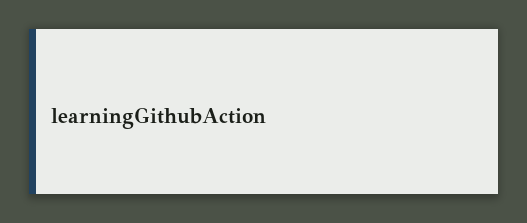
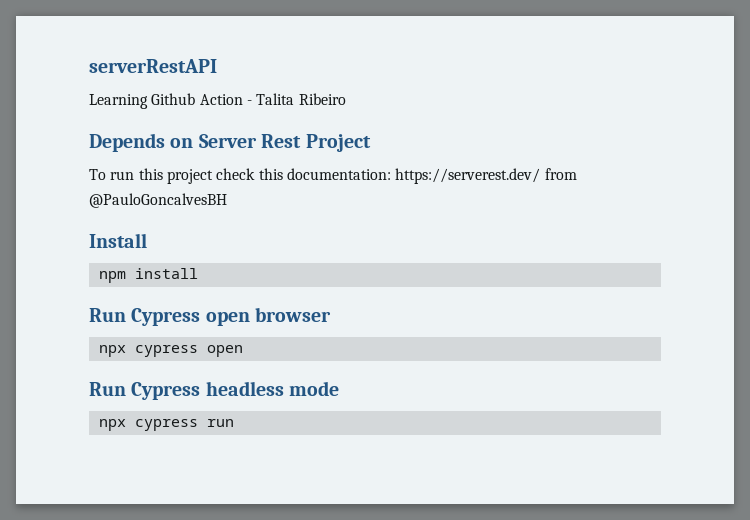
[51,107,266,129] learningGithubAction -> [89,59,217,73] [89,93,346,109] [89,133,371,152] [89,168,577,184] [89,193,227,208] [89,233,147,248] [98,268,198,283] [89,307,332,326] [98,345,243,357] [89,381,340,400] [98,419,234,431] serverRestAPI // Learning Github Action - Talita Ribeiro // Depends on Server Rest Project // To run this project check this documentation: https://serverest.dev/ from @PauloGoncalvesBH // Install // npm install // Run Cypress open browser // npx cypress open // Run Cypress headless mode // npx cypress run

